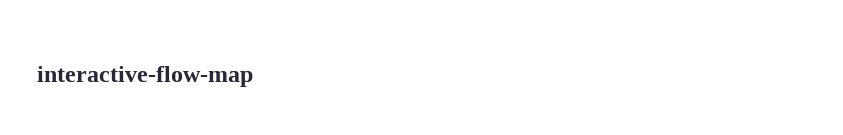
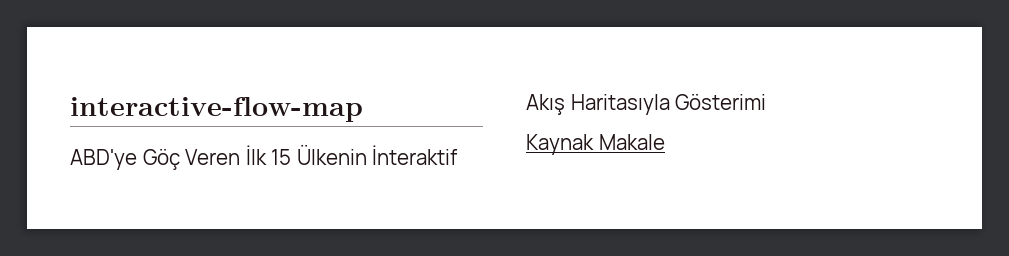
(253, 76) none -> [70,145,459,170] [526,94,767,115] [526,134,665,155] // ABD'ye Göç Veren İlk 15 Ülkenin İnteraktif Akış Haritasıyla Gösterimi // Kaynak Makale

